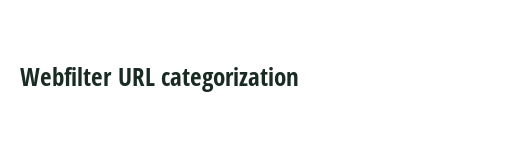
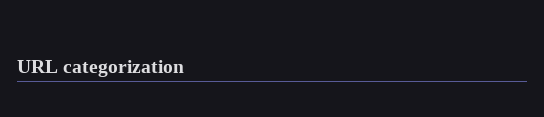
[20,67,112,86] Webfilter -> (17, 66) none

